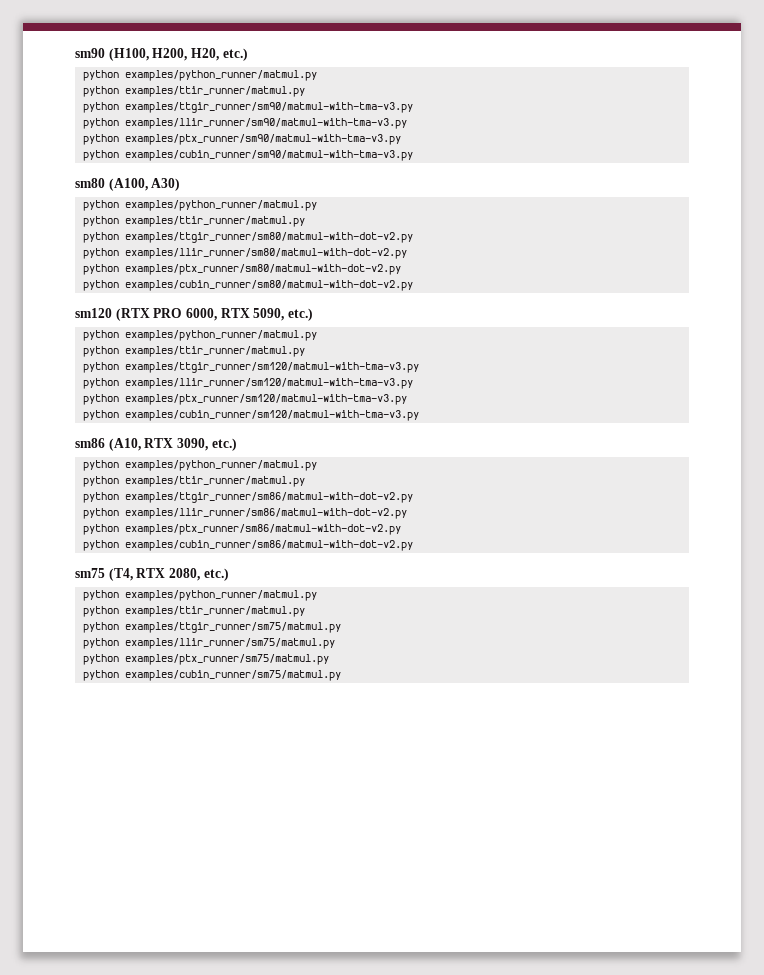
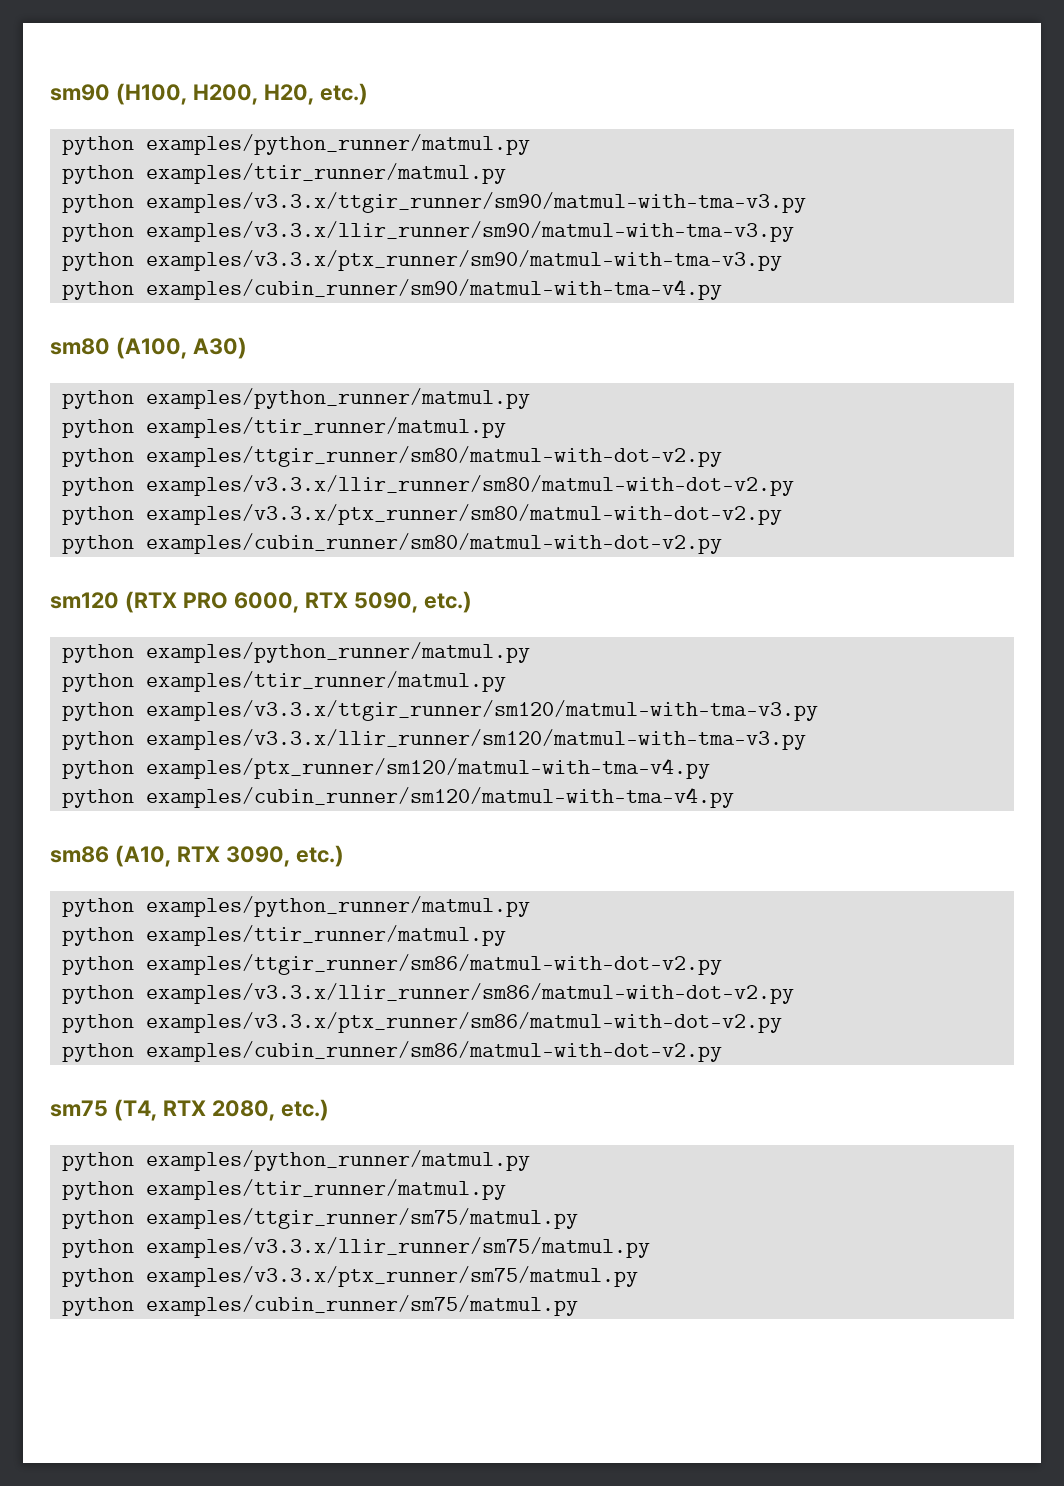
[124,102,413,113] [82,118,407,129] [82,134,401,145] [82,150,413,161] examples/ttgir_runner/sm90/matmul-with-tma-v3.py // python examples/llir_runner/sm90/matmul-with-tma-v3.py // python examples/ptx_runner/sm90/matmul-with-tma-v3.py // python examples/cubin_runner/sm90/matmul-with-tma-v3.py -> [145,192,806,213] [61,221,794,242] [61,250,782,271] [61,279,722,300] examples/v3.3.x/ttgir_runner/sm90/matmul-with-tma-v3.py // python examples/v3.3.x/llir_runner/sm90/matmul-with-tma-v3.py // python examples/v3.3.x/ptx_runner/sm90/matmul-with-tma-v3.py // python examples/cubin_runner/sm90/matmul-with-tma-v4.py
[124,248,407,259] [82,264,401,275] examples/llir_runner/sm80/matmul-with-dot-v2.py // python examples/ptx_runner/sm80/matmul-with-dot-v2.py -> [145,475,794,496] [61,504,782,525] examples/v3.3.x/llir_runner/sm80/matmul-with-dot-v2.py // python examples/v3.3.x/ptx_runner/sm80/matmul-with-dot-v2.py
[124,362,419,373] [82,378,413,389] [82,394,407,405] [82,410,419,421] examples/ttgir_runner/sm120/matmul-with-tma-v3.py // python examples/llir_runner/sm120/matmul-with-tma-v3.py // python examples/ptx_runner/sm120/matmul-with-tma-v3.py // python examples/cubin_runner/sm120/matmul-with-tma-v3.py -> [145,700,818,721] [61,729,806,750] [61,758,710,779] [61,787,734,808] examples/v3.3.x/ttgir_runner/sm120/matmul-with-tma-v3.py // python examples/v3.3.x/llir_runner/sm120/matmul-with-tma-v3.py // python examples/ptx_runner/sm120/matmul-with-tma-v4.py // python examples/cubin_runner/sm120/matmul-with-tma-v4.py
[124,508,407,519] [82,524,401,535] examples/llir_runner/sm86/matmul-with-dot-v2.py // python examples/ptx_runner/sm86/matmul-with-dot-v2.py -> [145,983,794,1004] [61,1012,782,1033] examples/v3.3.x/llir_runner/sm86/matmul-with-dot-v2.py // python examples/v3.3.x/ptx_runner/sm86/matmul-with-dot-v2.py
[124,638,335,649] [82,654,329,665] examples/llir_runner/sm75/matmul.py // python examples/ptx_runner/sm75/matmul.py -> [145,1237,650,1258] [61,1266,638,1287] examples/v3.3.x/llir_runner/sm75/matmul.py // python examples/v3.3.x/ptx_runner/sm75/matmul.py

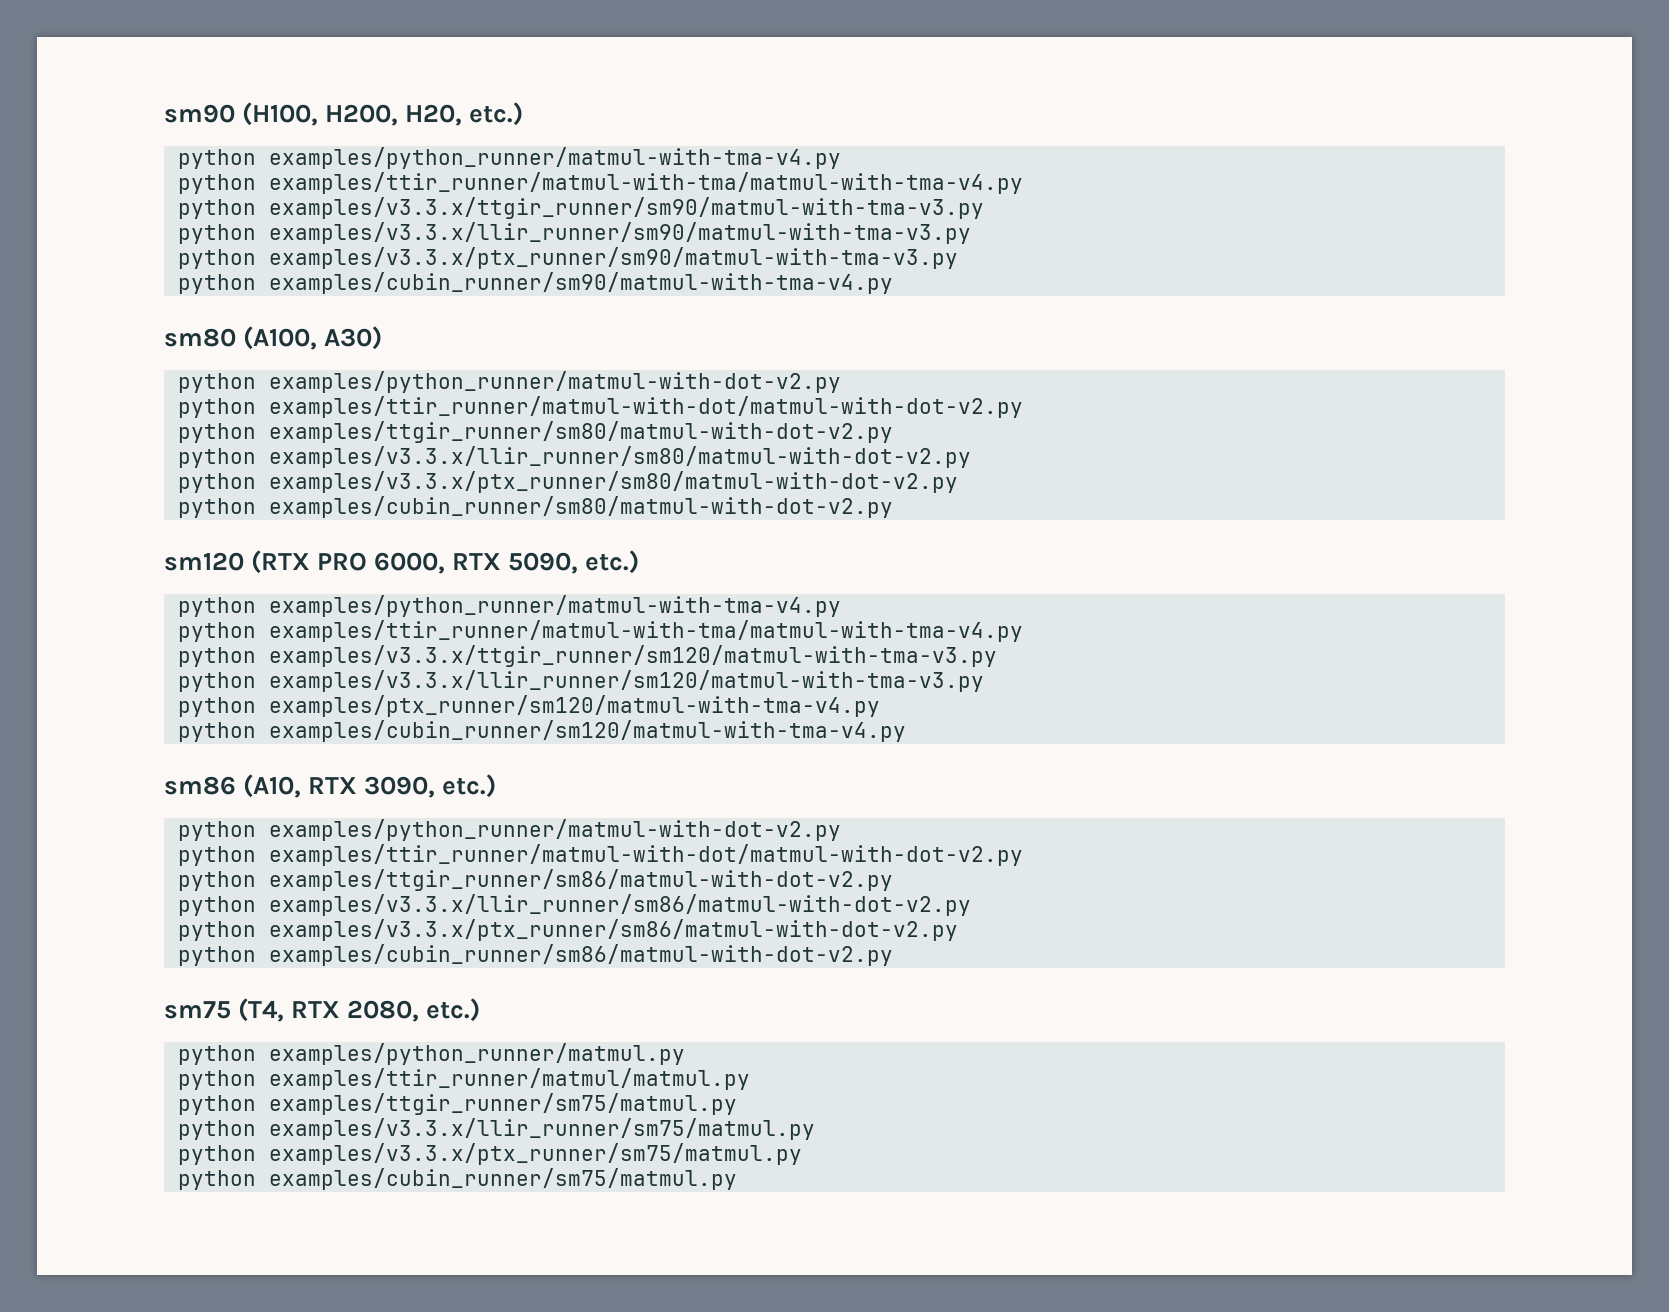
[145,134,530,155] [61,163,506,184] examples/python_runner/matmul.py // python examples/ttir_runner/matmul.py -> [269,147,842,169] [178,172,1024,194] examples/python_runner/matmul-with-tma-v4.py // python examples/ttir_runner/matmul-with-tma/matmul-with-tma-v4.py
[145,388,530,409] [61,417,506,438] examples/python_runner/matmul.py // python examples/ttir_runner/matmul.py -> [269,371,842,393] [178,396,1024,418] examples/python_runner/matmul-with-dot-v2.py // python examples/ttir_runner/matmul-with-dot/matmul-with-dot-v2.py
[145,642,530,663] [61,671,506,692] examples/python_runner/matmul.py // python examples/ttir_runner/matmul.py -> [269,595,842,617] [178,620,1024,642] examples/python_runner/matmul-with-tma-v4.py // python examples/ttir_runner/matmul-with-tma/matmul-with-tma-v4.py
[145,896,530,917] [61,925,506,946] examples/python_runner/matmul.py // python examples/ttir_runner/matmul.py -> [269,819,842,841] [178,844,1024,866] examples/python_runner/matmul-with-dot-v2.py // python examples/ttir_runner/matmul-with-dot/matmul-with-dot-v2.py
[145,1179,506,1200] examples/ttir_runner/matmul.py -> [269,1068,751,1090] examples/ttir_runner/matmul/matmul.py

